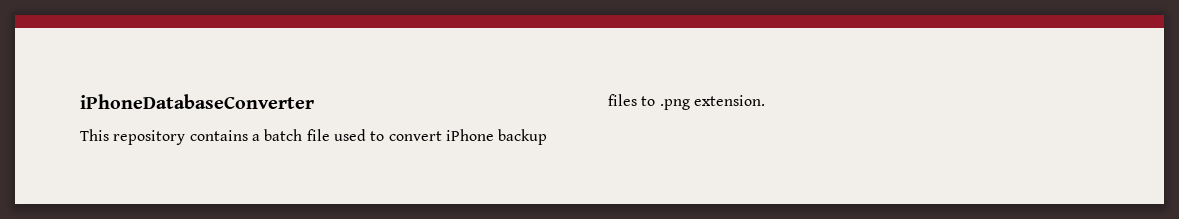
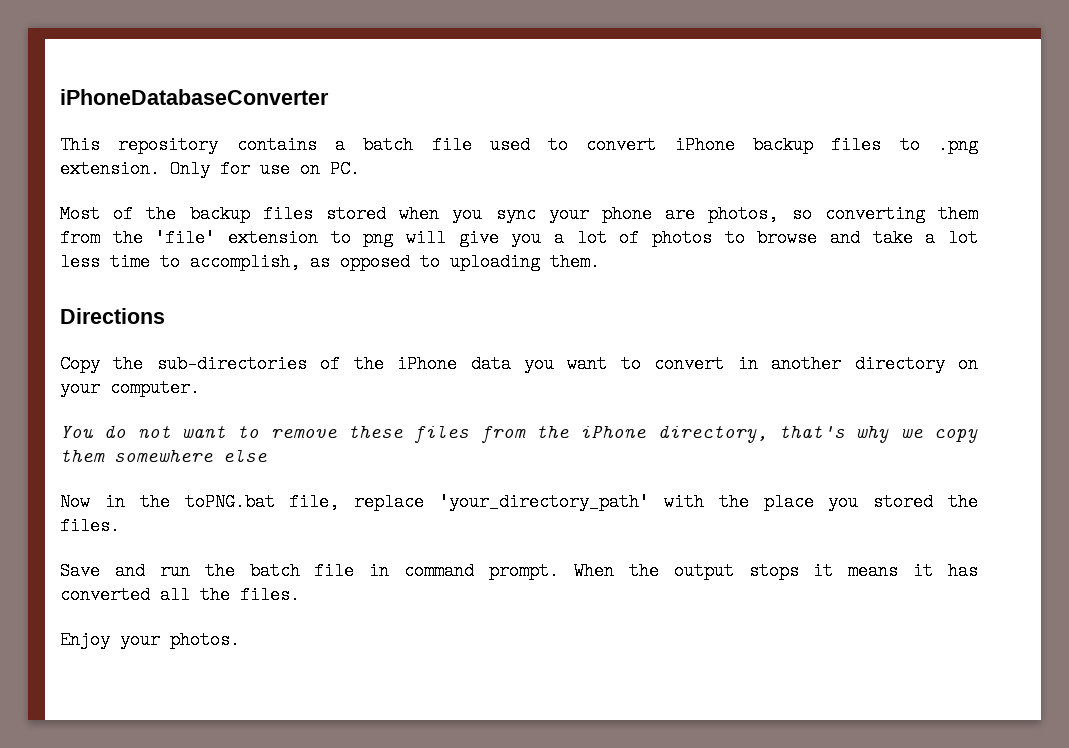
(765, 100) none -> [170,160,360,178] [60,205,979,223] [60,229,978,247] [60,253,600,271] [60,308,165,324] [60,355,979,373] [60,379,200,397] [60,424,979,443] [60,448,267,462] [60,493,979,511] [60,517,120,535] [60,562,978,580] [60,586,300,604] [60,631,240,649] Only for use on PC. // Most of the backup files stored when you sync your phone are photos, so converting them from the 'file' extension to png will give you a lot of photos to browse and take a lot less time to accomplish, as opposed to uploading them. // Directions // Copy the sub-directories of the iPhone data you want to convert in another directory on your computer. // You do not want to remove these files from the iPhone directory, that's why we copy them somewhere else // Now in the toPNG.bat file, replace 'your_directory_path' with the place you stored the files. // Save and run the batch file in command prompt. When the output stops it means it has converted all the files. // Enjoy your photos.

